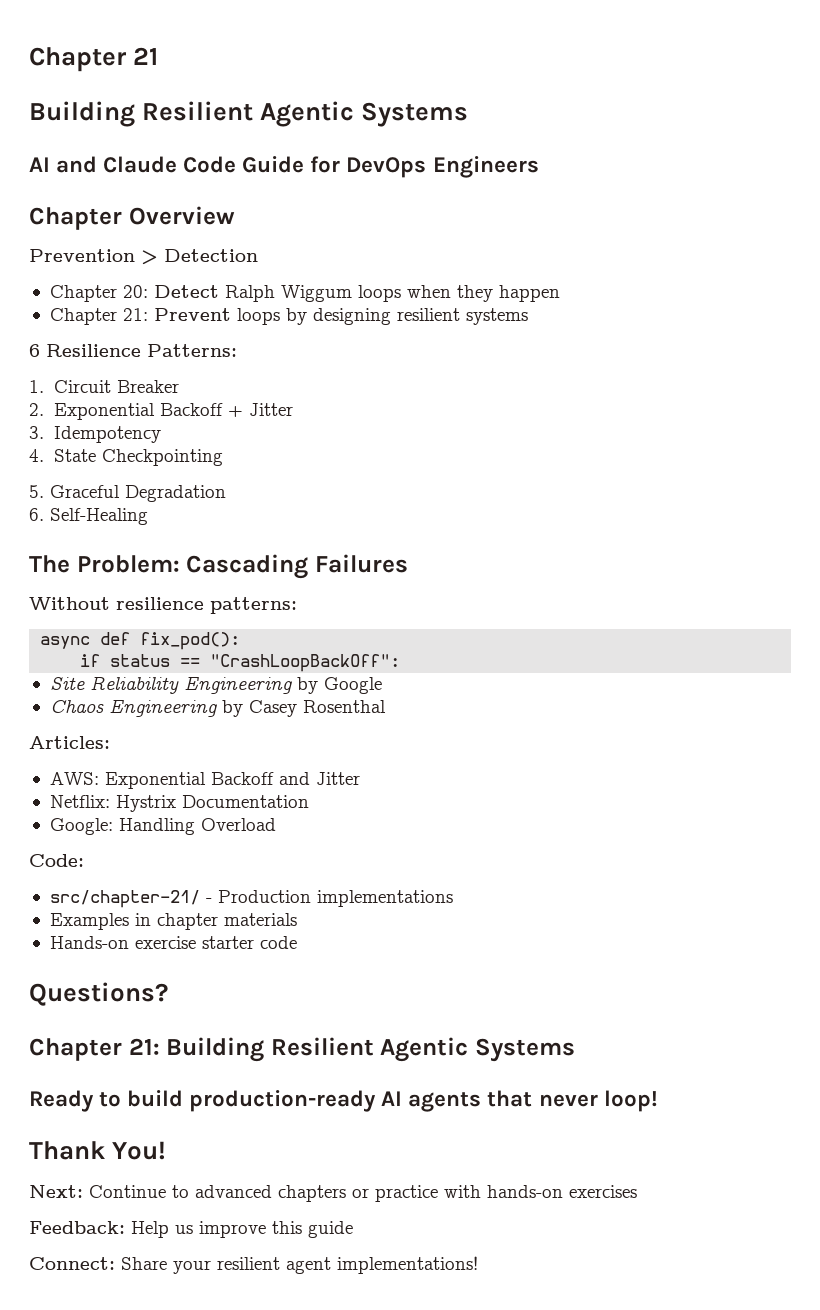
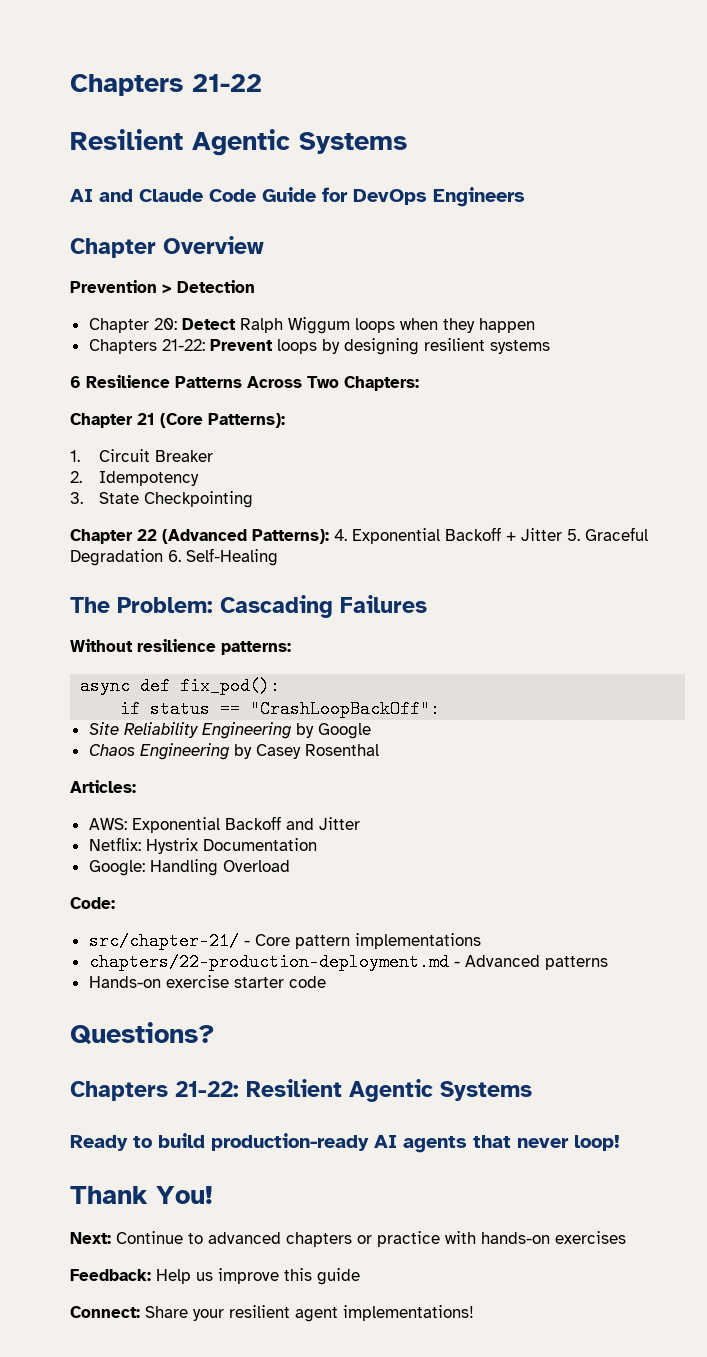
[29,47,159,72] [29,101,135,127] Chapter 21 // Building -> [70,74,262,96] Chapters 21-22 //
[49,308,148,325] Chapter 21: -> [88,339,205,354] Chapters 21-22:
[147,344,237,357] [29,380,179,393] [29,403,293,420] [29,426,44,439] Patterns: // 1. Circuit Breaker // 2. Exponential Backoff + Jitter // 3. -> [175,376,419,391] [70,413,285,428] [70,449,214,462] [70,471,82,483] Patterns Across Two Chapters: // Chapter 21 (Core Patterns): // 1. Circuit Breaker // 2.
[29,449,44,462] 4. -> [70,492,83,504] 3.
(223, 457) none -> [70,527,562,544] Chapter 22 (Advanced Patterns): 4. Exponential Backoff + Jitter
(226, 493) // -> (163, 557) none
[217,890,311,903] Production -> [254,934,350,949] Core pattern
[49,913,297,930] Examples in chapter materials -> [88,953,608,971] chapters/22-production-deployment.md - Advanced patterns
[29,1037,265,1062] Chapter 21: Building -> [70,1081,239,1101] Chapters 21-22:

